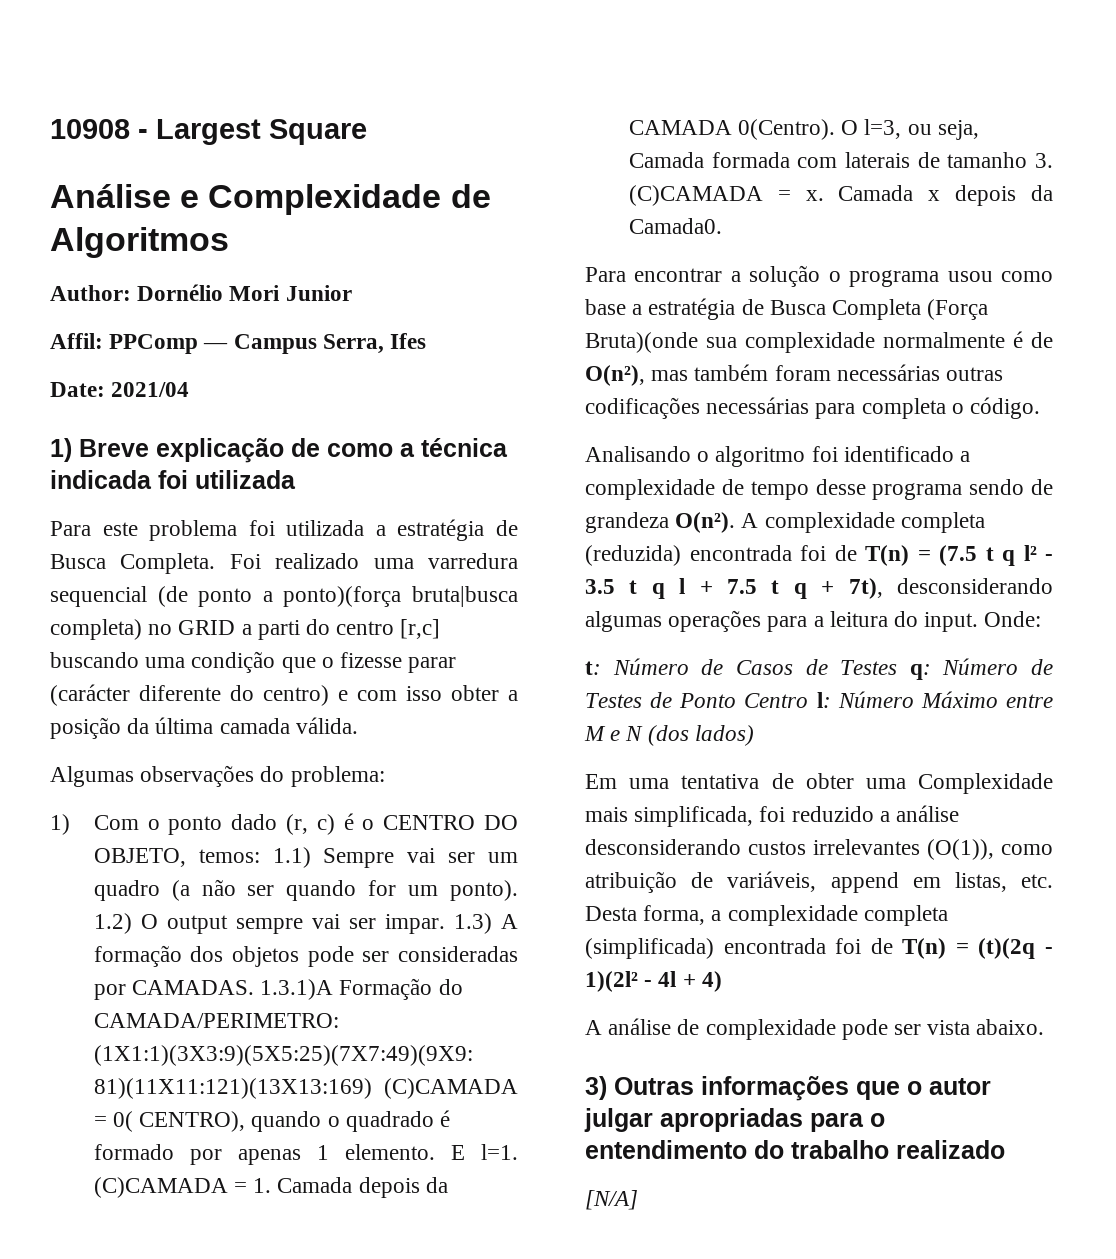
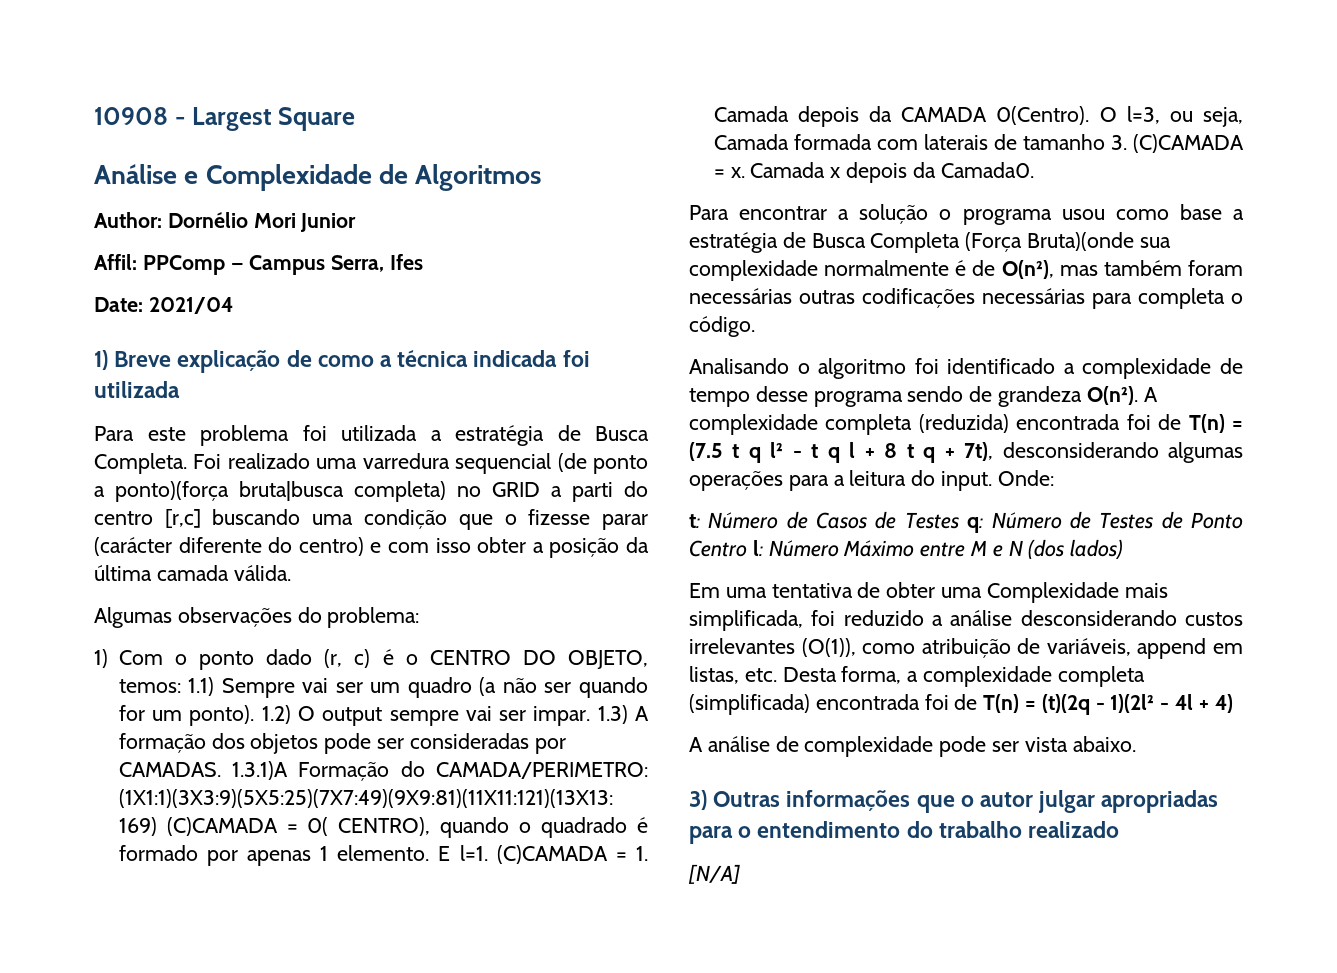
[585,579,615,594] 3.5 -> (802, 454) none
[727,579,757,594] 7.5 -> [884,443,898,458] 8

